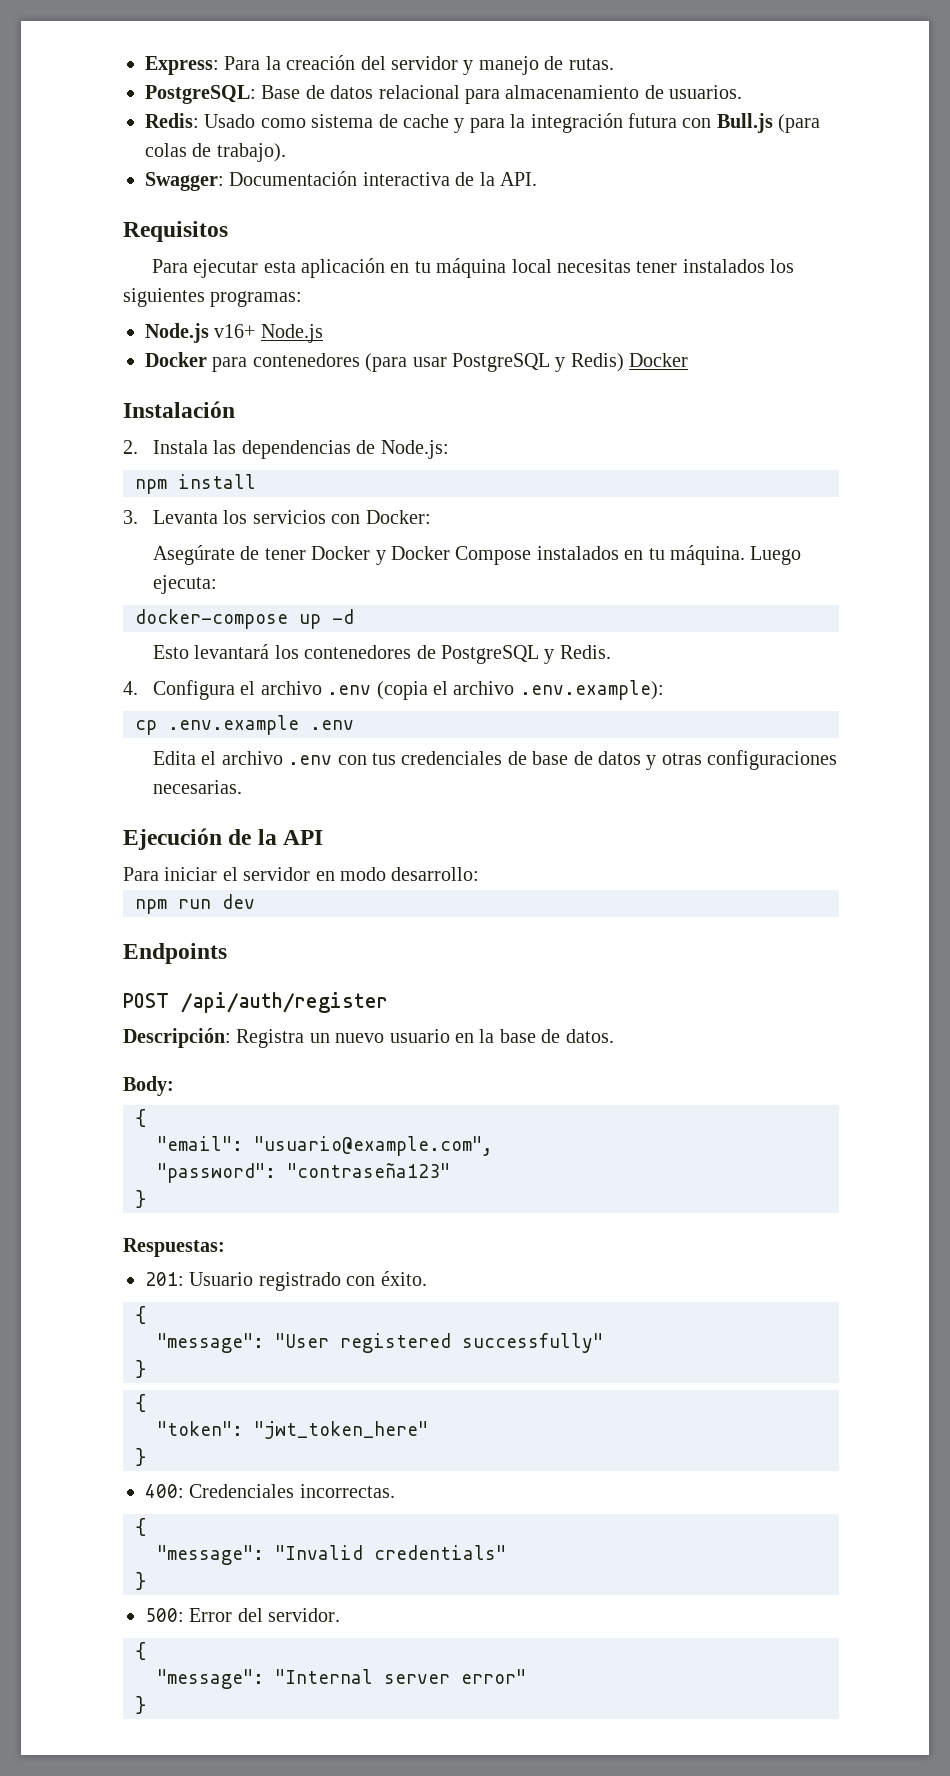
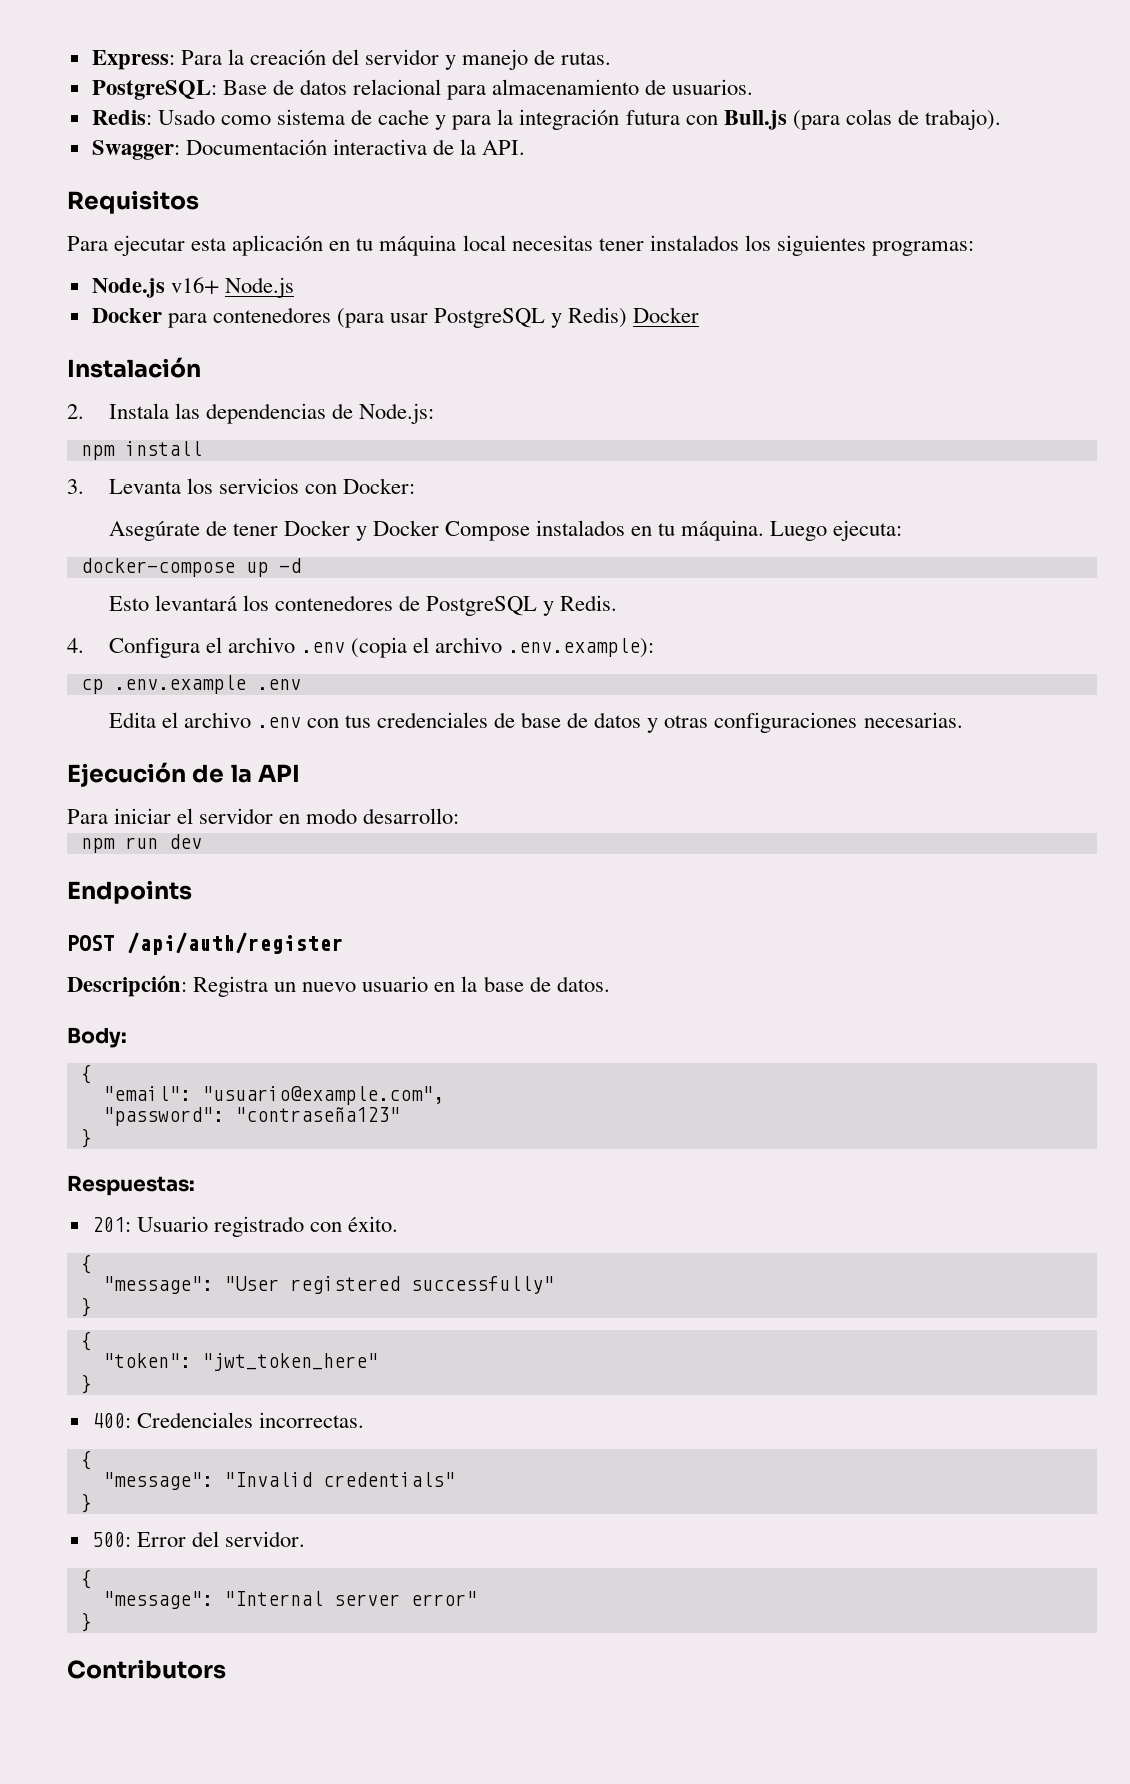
(146, 1705) none -> [67,1659,226,1679] // Contributors

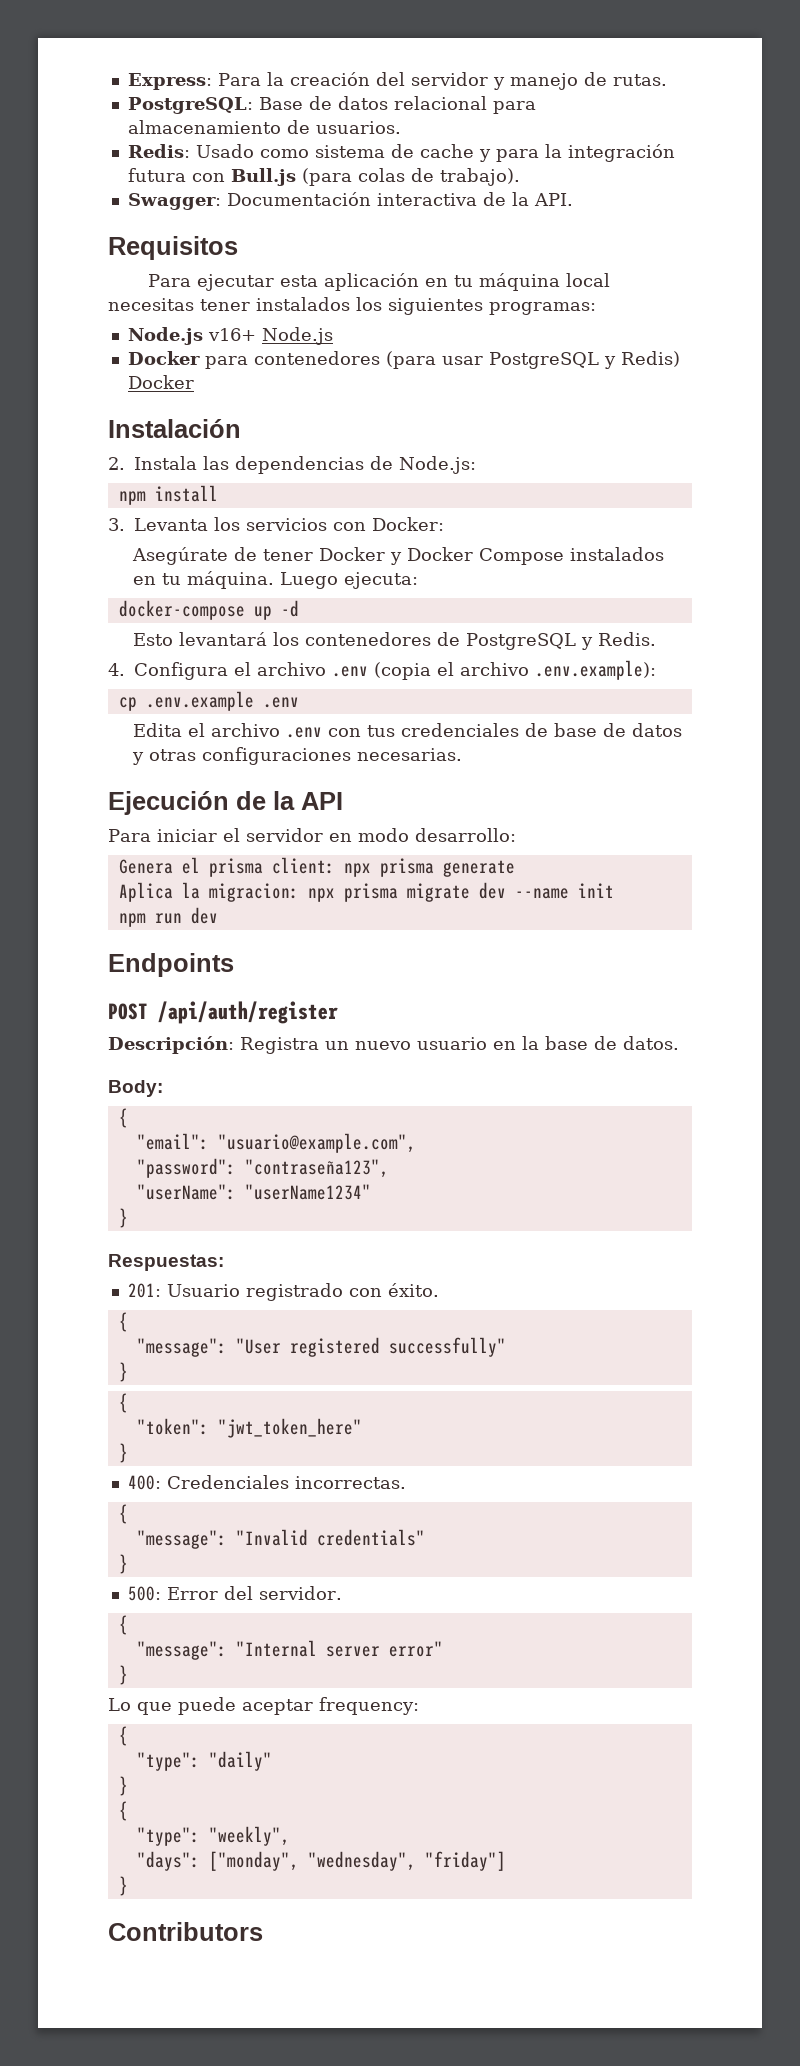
(460, 816) none -> [118,857,515,877] [118,882,614,902] // Genera el prisma client: npx prisma generate // Aplica la migracion: npx prisma migrate dev --name init
[234,1107,400,1122] "contraseña123" -> [244,1159,389,1178] [136,1184,371,1200] "contraseña123", // "userName": "userName1234"
(92, 1622) none -> [108,1697,419,1715] [118,1726,128,1746] [136,1751,272,1771] [118,1776,128,1796] [118,1801,128,1821] [136,1826,290,1846] [136,1851,506,1871] [118,1876,128,1896] // Lo que puede aceptar frequency: // { // "type": "daily" // } // { // "type": "weekly", // "days": ["monday", "wednesday", "friday"] // }

